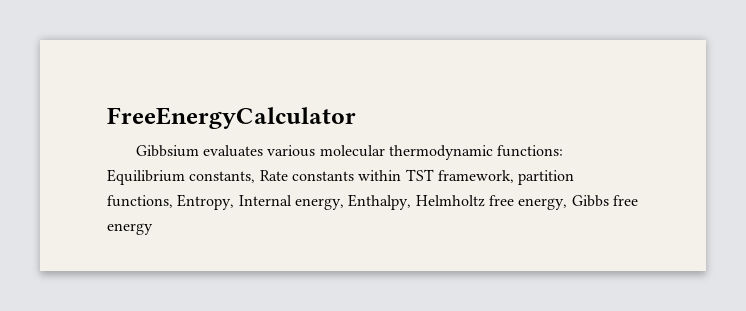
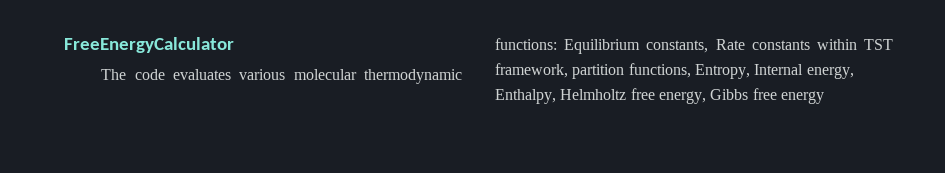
[135,145,199,157] Gibbsium -> [101,69,165,80] The code

